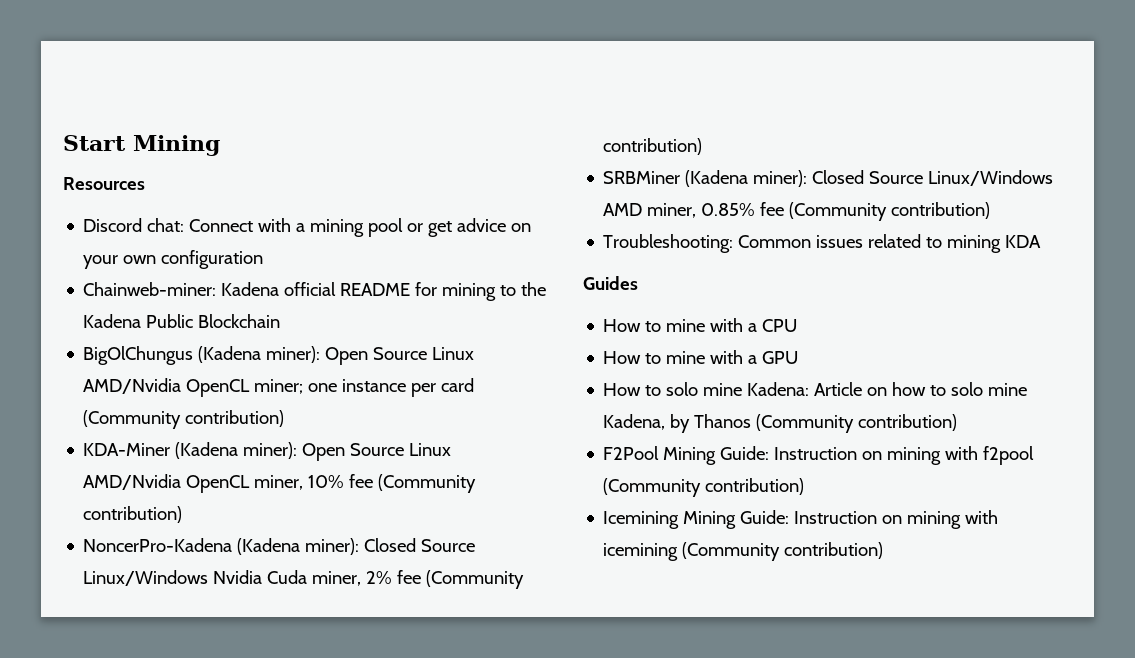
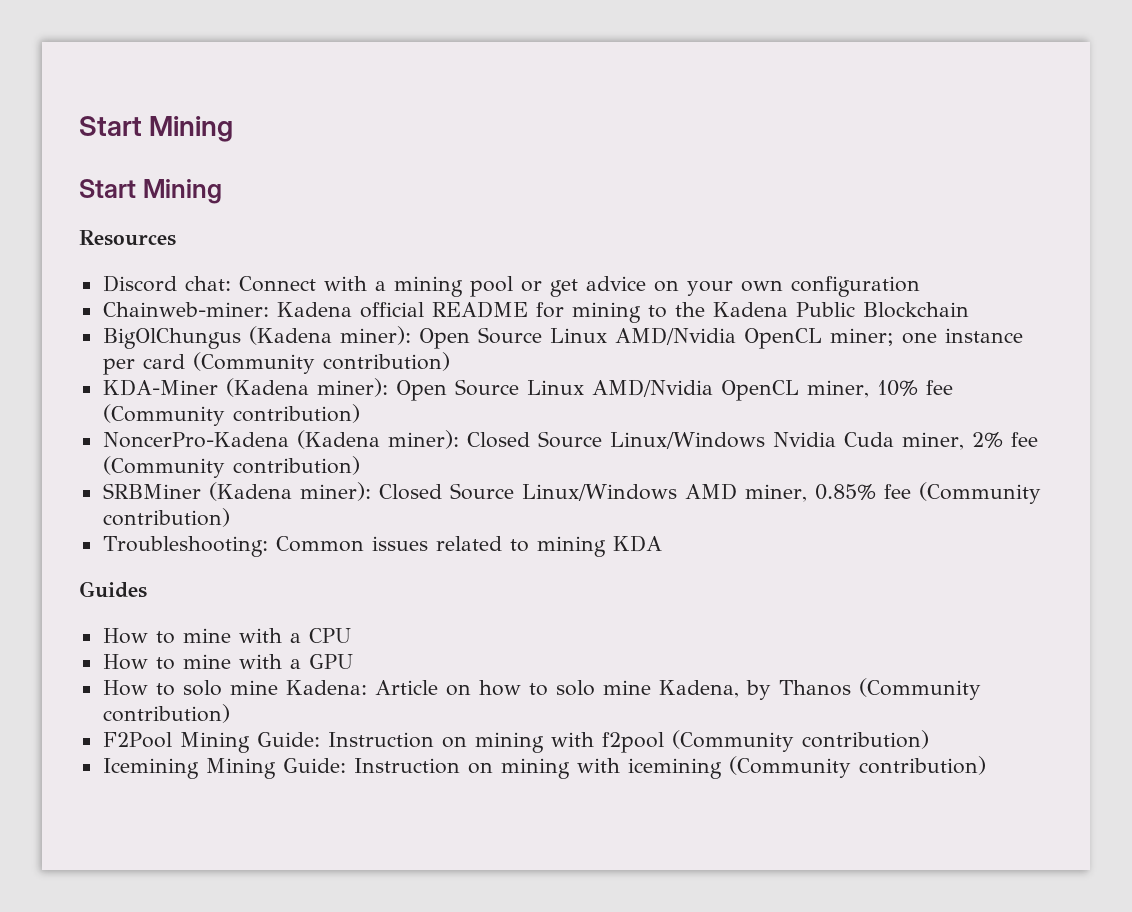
[63,135,220,156] Start Mining -> [79,116,234,142] [79,179,222,204] Start Mining // Start Mining

